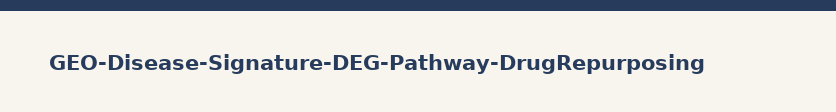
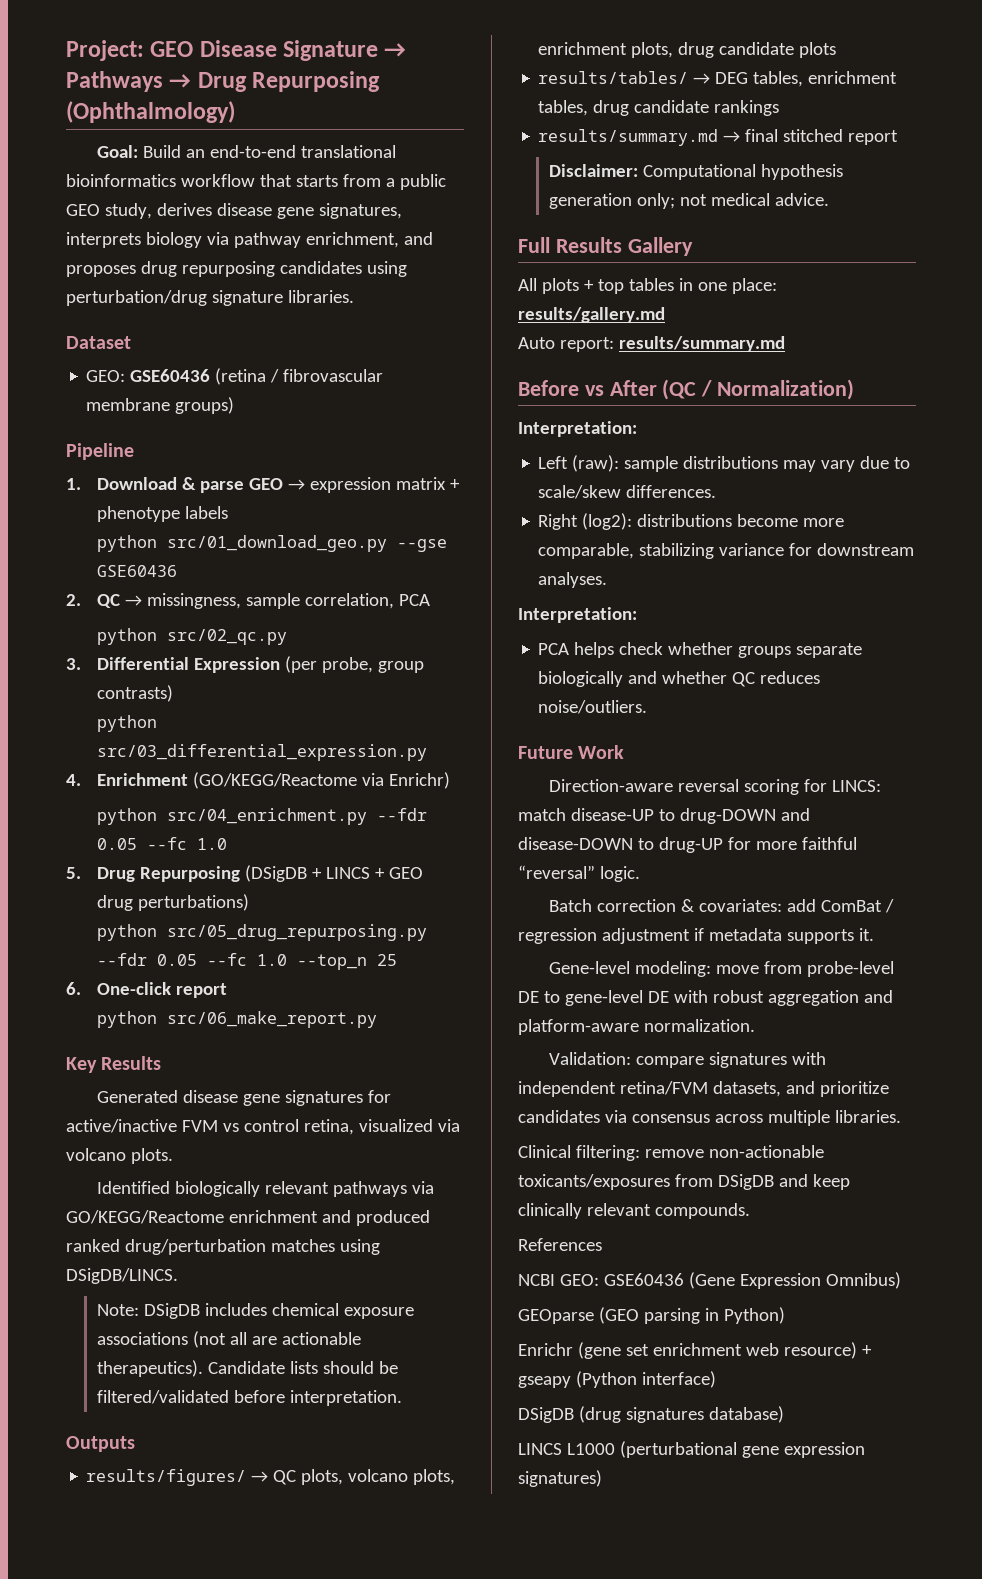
[49,54,705,74] GEO-Disease-Signature-DEG-Pathway-DrugRepurposing -> [66,40,407,61] [66,71,381,92] [66,101,235,123] [97,145,397,158] [66,174,446,190] [66,203,402,219] [66,232,433,248] [66,261,407,277] [66,290,354,306] [66,336,131,349] [86,368,384,385] [86,397,235,414] [66,443,134,460] [66,477,461,493] [97,506,229,522] [97,535,448,552] [97,565,178,577] [66,593,431,609] [97,628,288,645] [66,656,425,673] [97,685,174,702] [97,715,158,732] [97,744,428,761] [66,772,451,789] [97,808,428,825] [97,837,228,850] [66,865,424,882] [97,894,250,911] [97,924,428,941] [97,953,398,970] [66,982,228,998] [97,1011,378,1028] [66,1056,162,1073] [97,1090,392,1106] [66,1119,460,1135] [66,1148,173,1164] [97,1181,435,1197] [66,1210,430,1226] [66,1239,380,1255] [66,1268,178,1284] [97,1303,415,1319] [97,1331,362,1348] [97,1360,399,1377] [97,1390,403,1406] [66,1436,135,1452] [86,1469,456,1486] [538,42,837,58] [538,71,898,87] [538,100,780,116] [538,129,899,146] [549,164,844,180] [549,193,830,209] [518,237,693,256] [518,278,777,294] [518,307,665,323] [518,336,785,352] [518,379,855,400] [518,421,637,437] [538,455,911,472] [538,485,717,499] [538,513,845,530] [538,543,915,559] [538,572,608,588] [518,607,637,623] [538,642,863,658] [538,671,821,687] [538,700,648,714] [518,745,625,759] [549,779,882,795] [518,808,810,824] [518,837,857,853] [518,865,640,882] [549,899,895,913] [518,928,874,944] [549,961,895,977] [518,990,893,1006] [518,1019,755,1035] [549,1052,827,1068] [518,1081,889,1097] [518,1110,901,1126] [518,1145,824,1161] [518,1174,850,1190] [518,1203,750,1219] [518,1238,602,1251] [518,1272,901,1289] [518,1307,785,1324] [518,1342,872,1359] [518,1371,716,1388] [518,1406,784,1423] [518,1441,865,1458] [518,1470,602,1487] Project: GEO Disease Signature → Pathways → Drug Repurposing (Ophthalmology) // Goal: Build an end-to-end translational bioinformatics workflow that starts from a public GEO study, derives disease gene signatures, interprets biology via pathway enrichment, and proposes drug repurposing candidates using perturbation/drug signature libraries. // Dataset // GEO: GSE60436 (retina / fibrovascular membrane groups) // Pipeline // 1. Download & parse GEO → expression matrix + phenotype labels // python src/01_download_geo.py --gse GSE60436 // 2. QC → missingness, sample correlation, PCA // python src/02_qc.py // 3. Differential Expression (per probe, group contrasts) // python src/03_differential_expression.py // 4. Enrichment (GO/KEGG/Reactome via Enrichr) // python src/04_enrichment.py --fdr 0.05 --fc 1.0 // 5. Drug Repurposing (DSigDB + LINCS + GEO drug perturbations) // python src/05_drug_repurposing.py --fdr 0.05 --fc 1.0 --top_n 25 // 6. One-click report // python src/06_make_report.py // Key Results // Generated disease gene signatures for active/inactive FVM vs control retina, visualized via volcano plots. // Identified biologically relevant pathways via GO/KEGG/Reactome enrichment and produced ranked drug/perturbation matches using DSigDB/LINCS. // Note: DSigDB includes chemical exposure associations (not all are actionable therapeutics). Candidate lists should be filtered/validated before interpretation. // Outputs // results/figures/ → QC plots, volcano plots, enrichment plots, drug candidate plots // results/tables/ → DEG tables, enrichment tables, drug candidate rankings // results/summary.md → final stitched report // Disclaimer: Computational hypothesis generation only; not medical advice. // Full Results Gallery // All plots + top tables in one place: results/gallery.md // Auto report: results/summary.md // Before vs After (QC / Normalization) // Interpretation: // Left (raw): sample distributions may vary due to scale/skew differences. // Right (log2): distributions become more comparable, stabilizing variance for downstream analyses. // Interpretation: // PCA helps check whether groups separate biologically and whether QC reduces noise/outliers. // Future Work // Direction-aware reversal scoring for LINCS: match disease-UP to drug-DOWN and disease-DOWN to drug-UP for more faithful “reversal” logic. // Batch correction & covariates: add ComBat / regression adjustment if metadata supports it. // Gene-level modeling: move from probe-level DE to gene-level DE with robust aggregation and platform-aware normalization. // Validation: compare signatures with independent retina/FVM datasets, and prioritize candidates via consensus across multiple libraries. // Clinical filtering: remove non-actionable toxicants/exposures from DSigDB and keep clinically relevant compounds. // References // NCBI GEO: GSE60436 (Gene Expression Omnibus) // GEOparse (GEO parsing in Python) // Enrichr (gene set enrichment web resource) + gseapy (Python interface) // DSigDB (drug signatures database) // LINCS L1000 (perturbational gene expression signatures)

